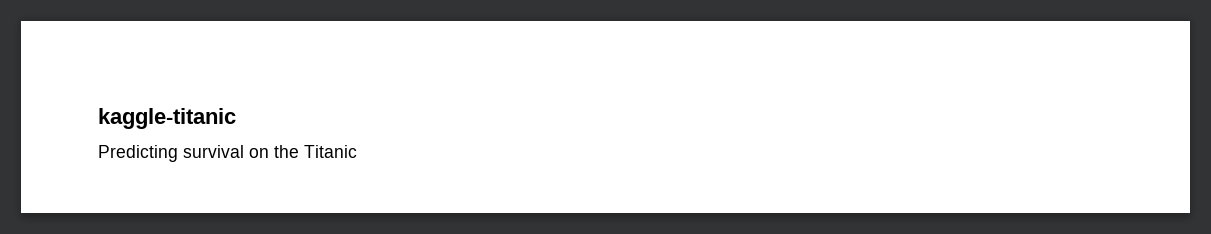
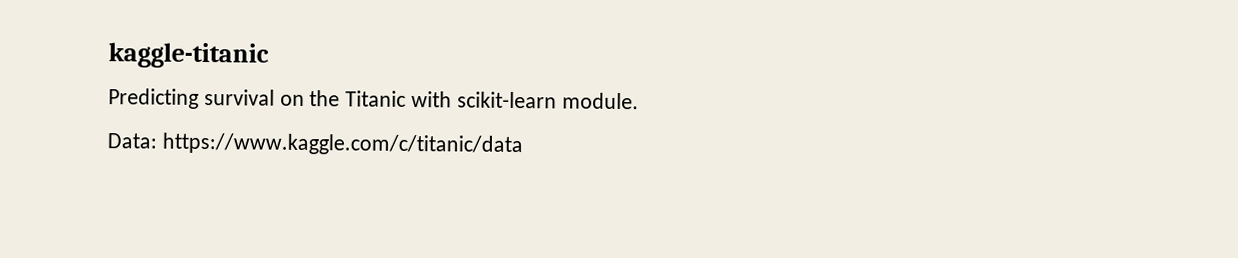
(357, 151) none -> [411,91,639,110] [107,132,523,157] with scikit-learn module. // Data: https://www.kaggle.com/c/titanic/data

